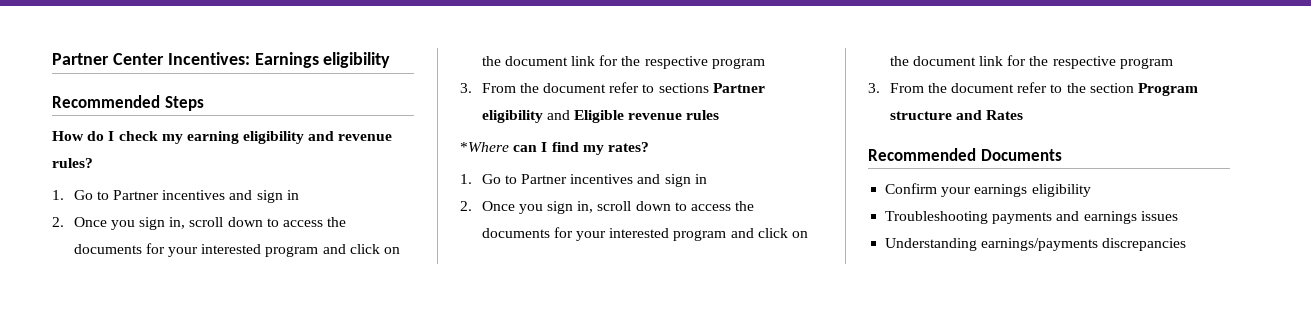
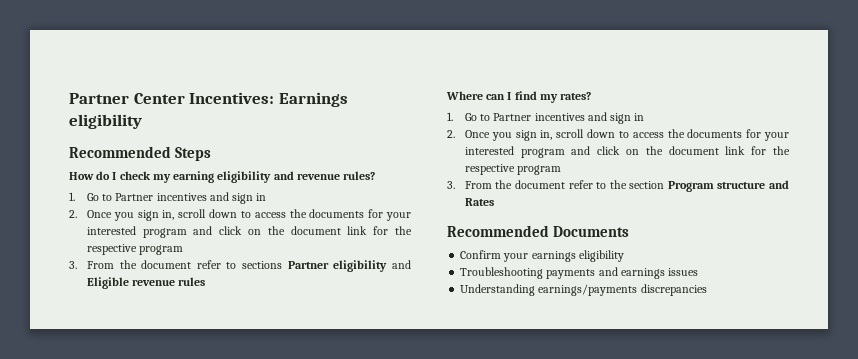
[460,142,509,152] *Where -> [446,91,483,100] Where

